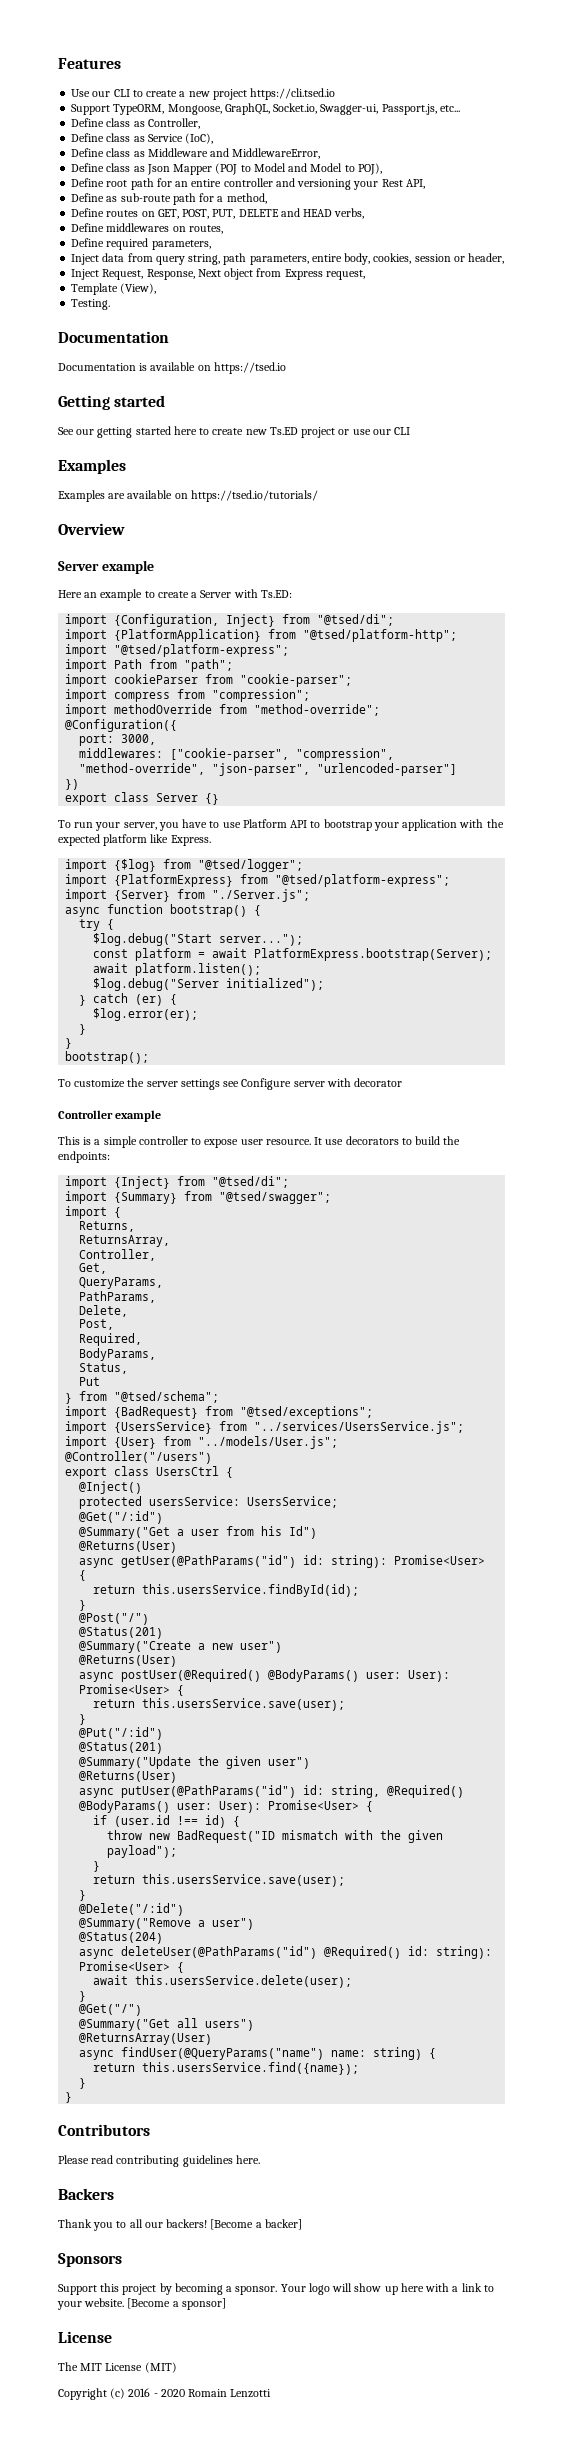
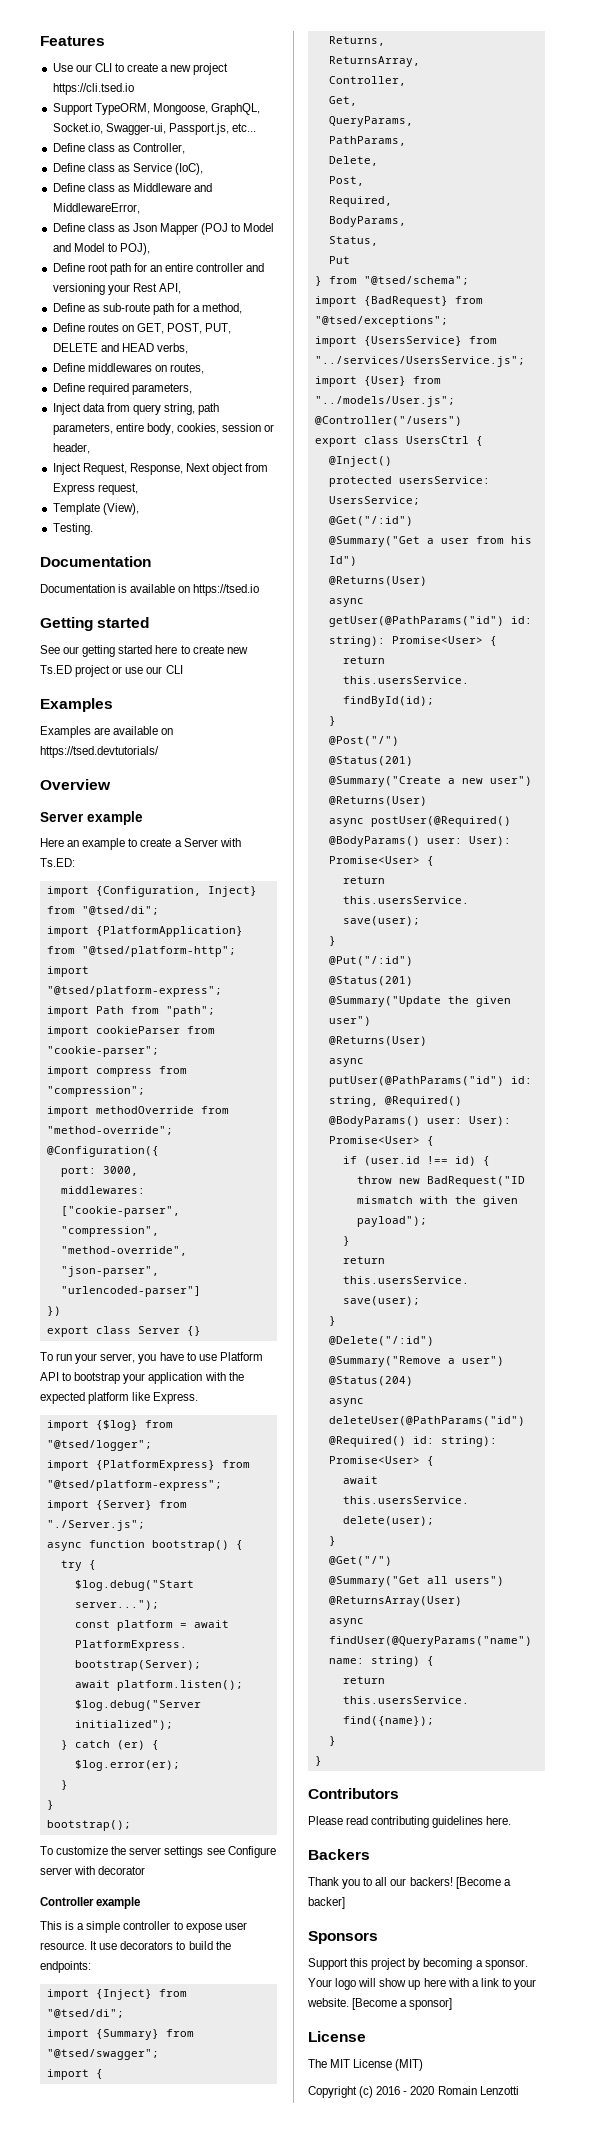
[190,490,318,502] https://tsed.io/tutorials/ -> [40,746,159,758] https://tsed.devtutorials/

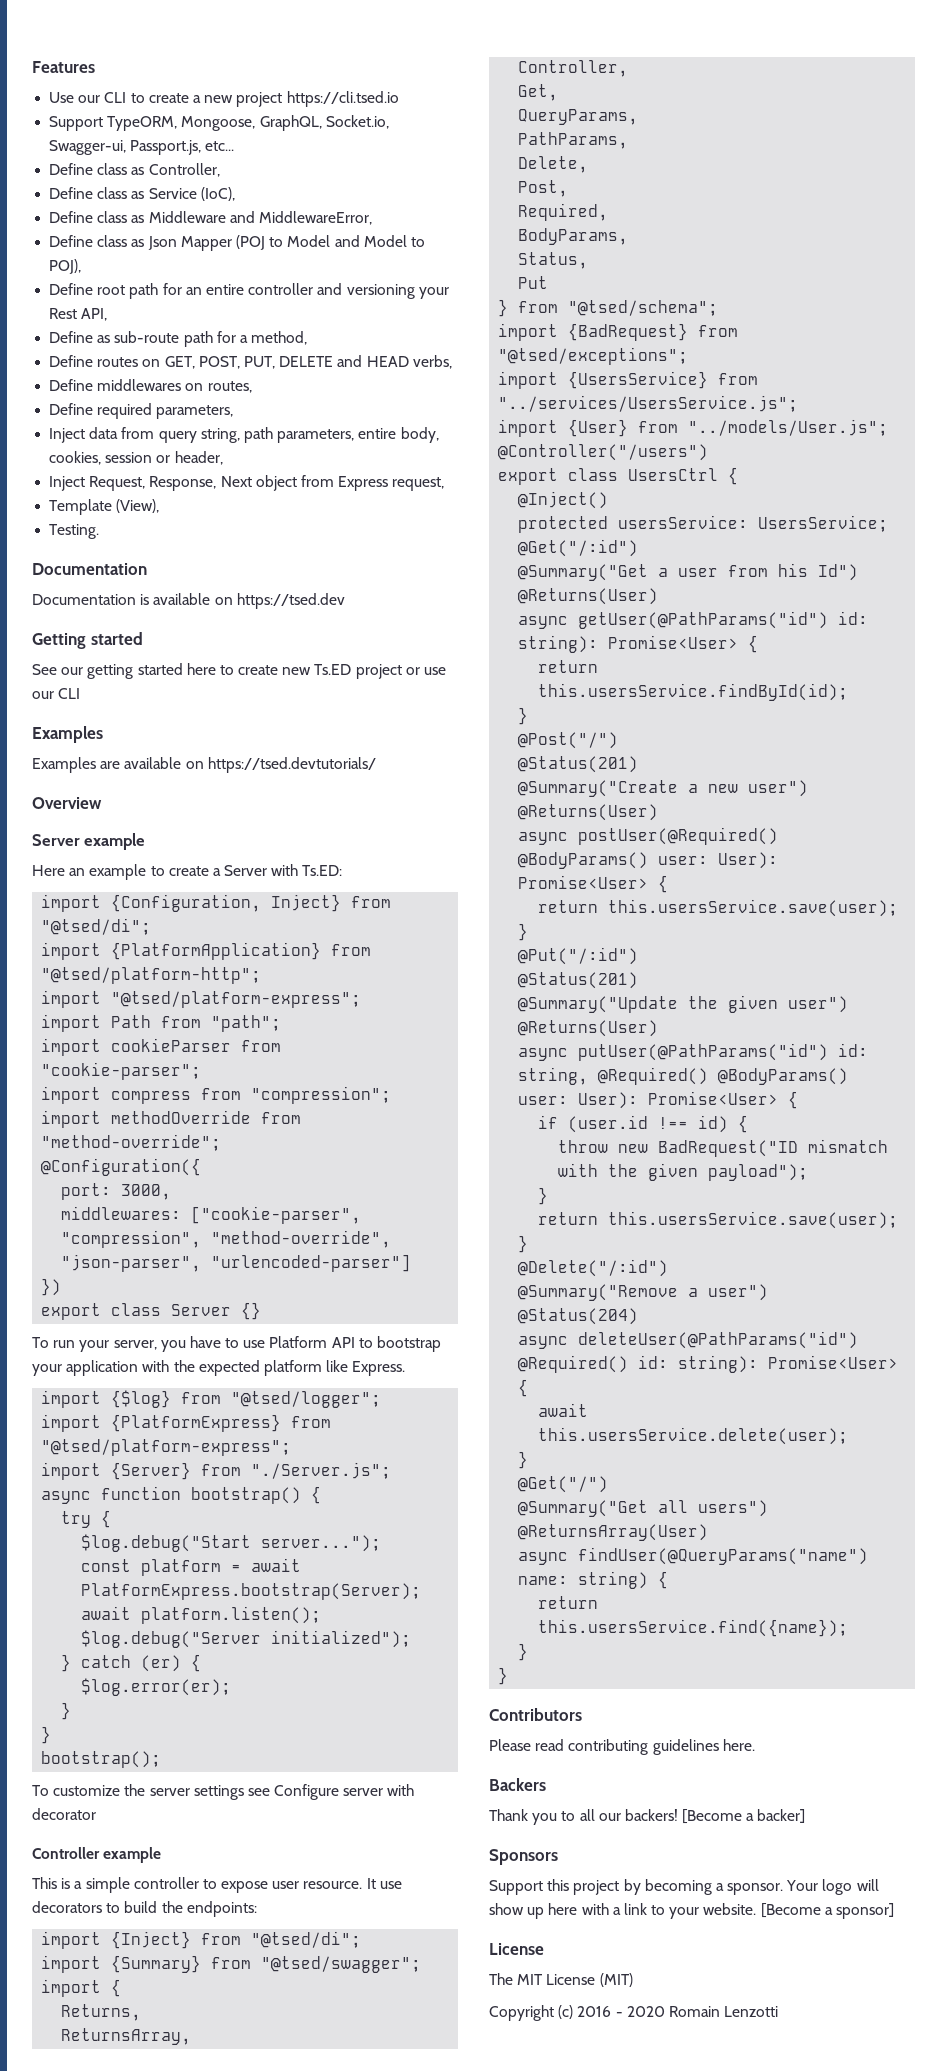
[193,584,260,596] https://tsed.io -> [236,593,345,609] https://tsed.dev

